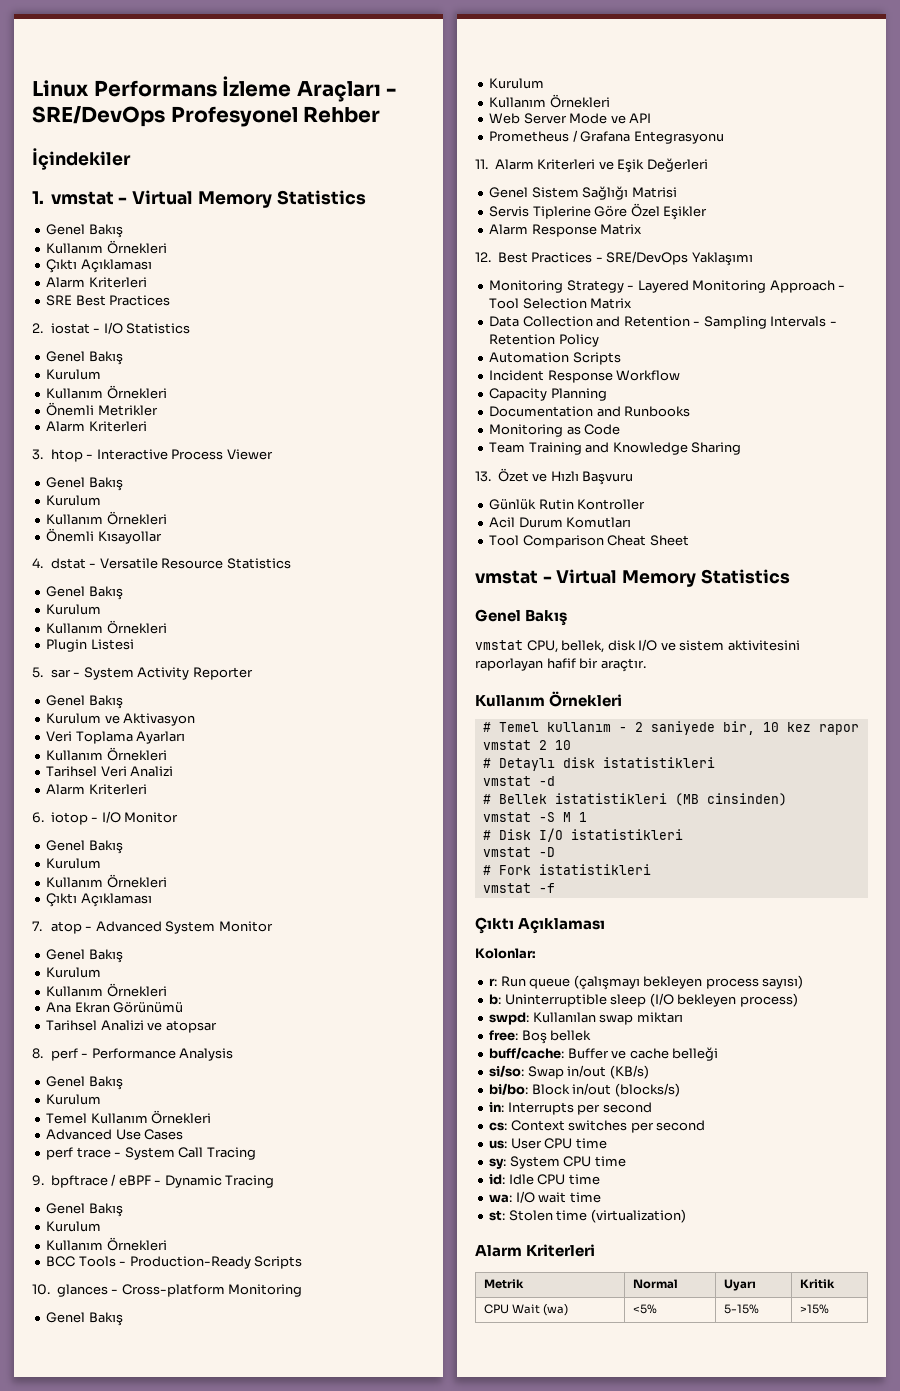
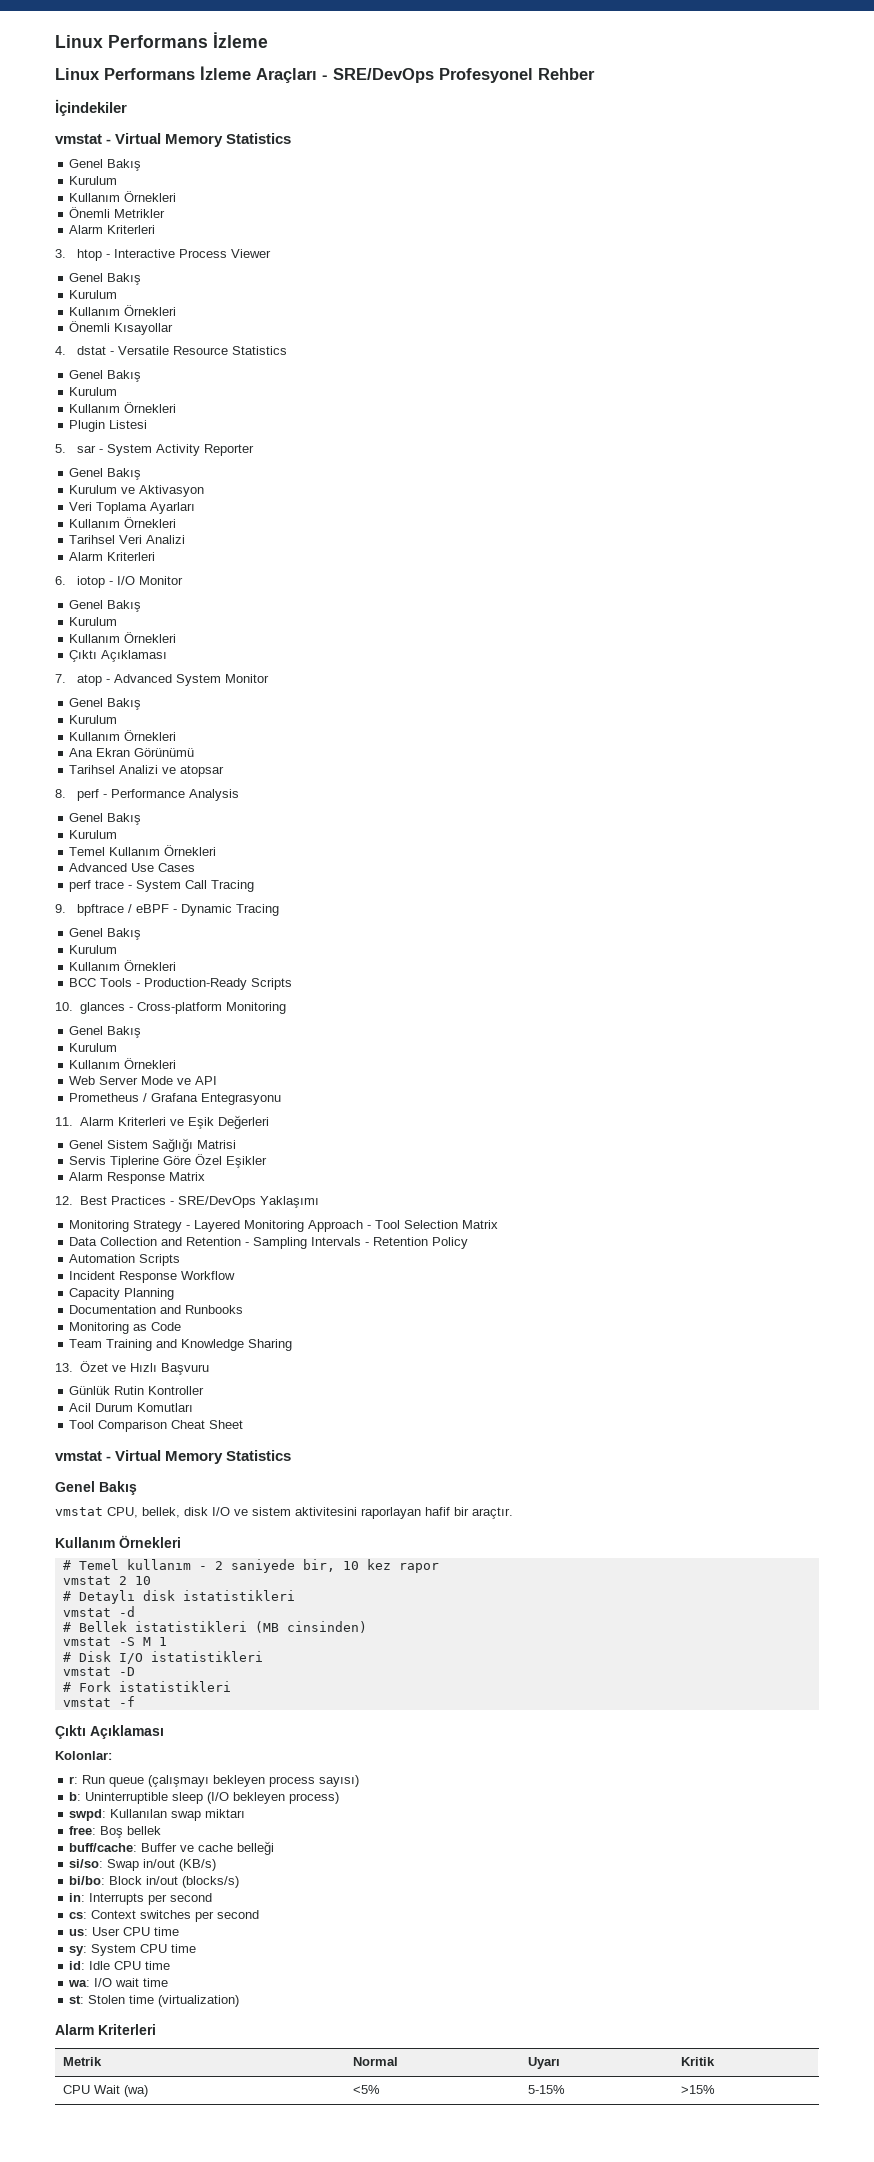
[32,76,292,97] Linux Performans İzleme -> [55,32,268,48] [55,66,251,80] Linux Performans İzleme // Linux Performans İzleme
[32,190,366,208] [46,224,123,238] [46,240,167,254] [46,259,152,273] [46,277,147,288] [46,295,171,306] [32,322,191,334] [46,351,123,365] 1. vmstat - Virtual Memory Statistics // Genel Bakış // Kullanım Örnekleri // Çıktı Açıklaması // Alarm Kriterleri // SRE Best Practices // 2. iostat - I/O Statistics // Genel Bakış -> [55,133,292,147] [69,159,142,171] vmstat - Virtual Memory Statistics // Genel Bakış

